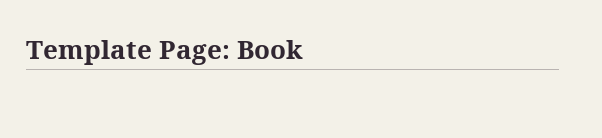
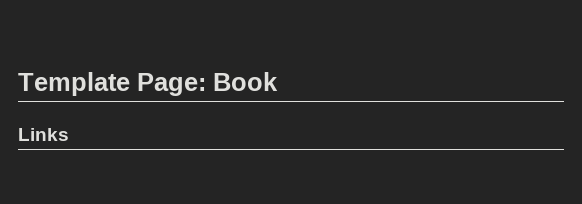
(304, 49) none -> [18,128,69,141] // Links

